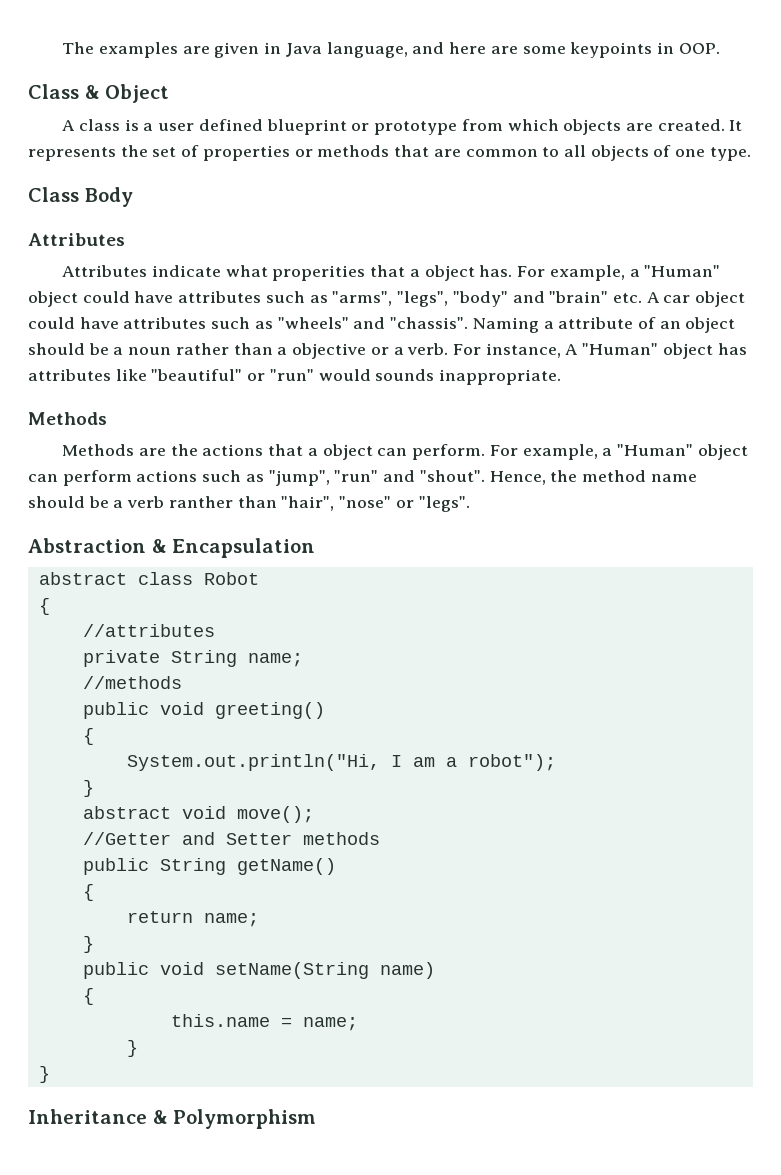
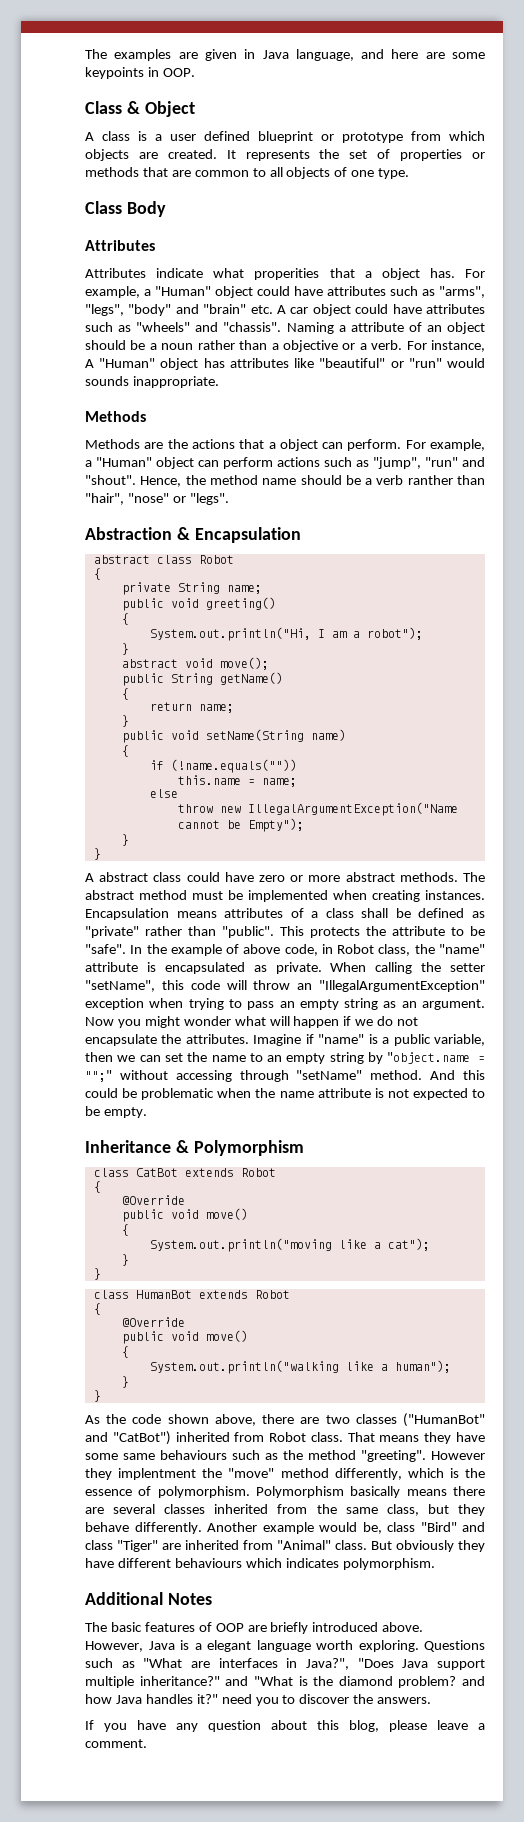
[82,624,215,637] // //attributes -> (101, 574) none
[82,676,182,689] // //methods -> (262, 589) none
[82,832,380,845] // //Getter and Setter methods -> (269, 663) none
(94, 996) none -> [149,759,297,773] // if (!name.equals(""))
[126,1040,138,1057] [38,1066,50,1083] [28,1109,317,1129] } // } // Inheritance & Polymorphism -> [149,789,178,798] [177,802,458,816] [177,818,304,832] [121,834,129,846] [93,848,101,860] [85,872,485,882] [85,890,485,902] [85,908,485,920] [85,926,485,938] [85,944,485,956] [85,962,485,974] [85,980,485,992] [85,998,486,1010] [85,1016,419,1028] [85,1034,486,1046] [85,1052,485,1064] [85,1070,486,1082] [85,1088,486,1100] [85,1106,147,1118] [85,1140,304,1156] [93,1168,276,1177] [93,1181,101,1193] [121,1195,185,1205] [121,1208,248,1222] [121,1224,129,1236] [149,1238,430,1252] [121,1254,129,1266] [93,1268,101,1280] [93,1290,290,1299] [93,1303,101,1315] [121,1317,185,1327] [121,1330,248,1344] [121,1346,129,1358] [149,1360,451,1374] [121,1376,129,1388] [93,1390,101,1402] [85,1413,485,1427] [85,1431,485,1445] [85,1450,485,1462] [85,1468,485,1480] [85,1486,485,1498] [85,1504,485,1516] [85,1522,485,1534] [85,1540,485,1552] [85,1558,435,1570] [85,1592,212,1605] [85,1622,424,1634] [85,1640,485,1652] [85,1658,486,1670] [85,1676,485,1688] [85,1694,432,1706] [85,1720,485,1732] [85,1739,147,1748] else // throw new IllegalArgumentException("Name cannot be Empty"); // } // } // A abstract class could have zero or more abstract methods. The abstract method must be implemented when creating instances. Encapsulation means attributes of a class shall be defined as "private" rather than "public". This protects the attribute to be "safe". In the example of above code, in Robot class, the "name" attribute is encapsulated as private. When calling the setter "setName", this code will throw an "IllegalArgumentException" exception when trying to pass an empty string as an argument. Now you might wonder what will happen if we do not encapsulate the attributes. Imagine if "name" is a public variable, then we can set the name to an empty string by "object.name = "";" without accessing through "setName" method. And this could be problematic when the name attribute is not expected to be empty. // Inheritance & Polymorphism // class CatBot extends Robot // { // @Override // public void move() // { // System.out.println("moving like a cat"); // } // } // class HumanBot extends Robot // { // @Override // public void move() // { // System.out.println("walking like a human"); // } // } // As the code shown above, there are two classes ("HumanBot" and "CatBot") inherited from Robot class. That means they have some same behaviours such as the method "greeting". However they implentment the "move" method differently, which is the essence of polymorphism. Polymorphism basically means there are several classes inherited from the same class, but they behave differently. Another example would be, class "Bird" and class "Tiger" are inherited from "Animal" class. But obviously they have different behaviours which indicates polymorphism. // Additional Notes // The basic features of OOP are briefly introduced above. However, Java is a elegant language worth exploring. Questions such as "What are interfaces in Java?", "Does Java support multiple inheritance?" and "What is the diamond problem? and how Java handles it?" need you to discover the answers. // If you have any question about this blog, please leave a comment.

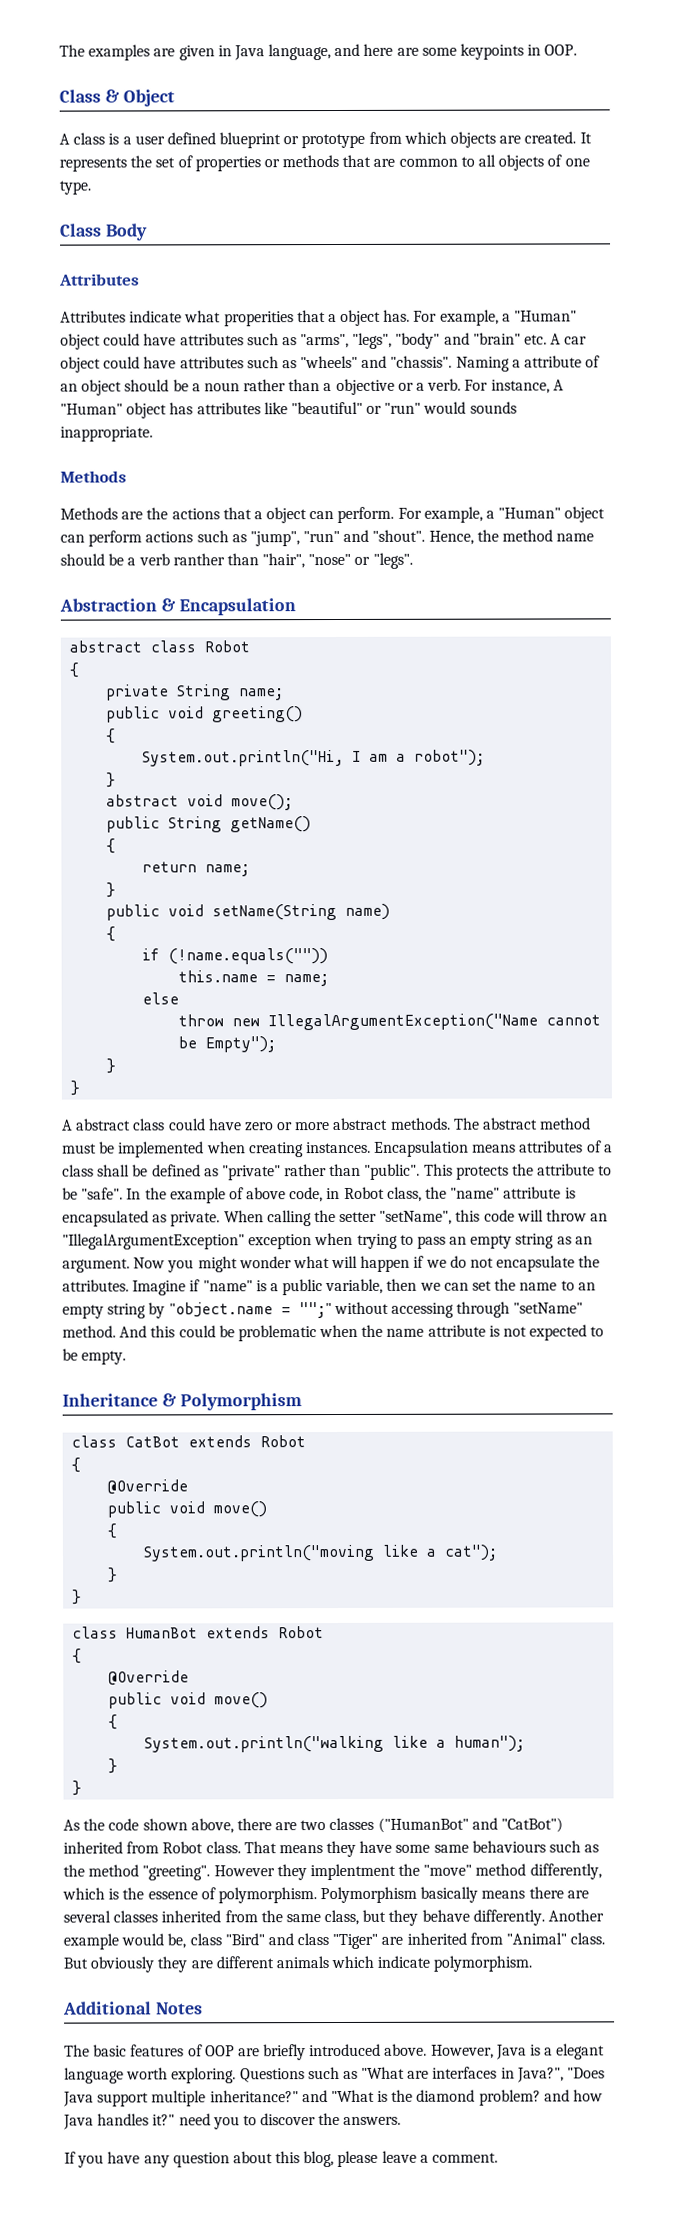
[85,1558,339,1568] have different behaviours which indicates -> [190,1955,431,1969] are different animals which indicate

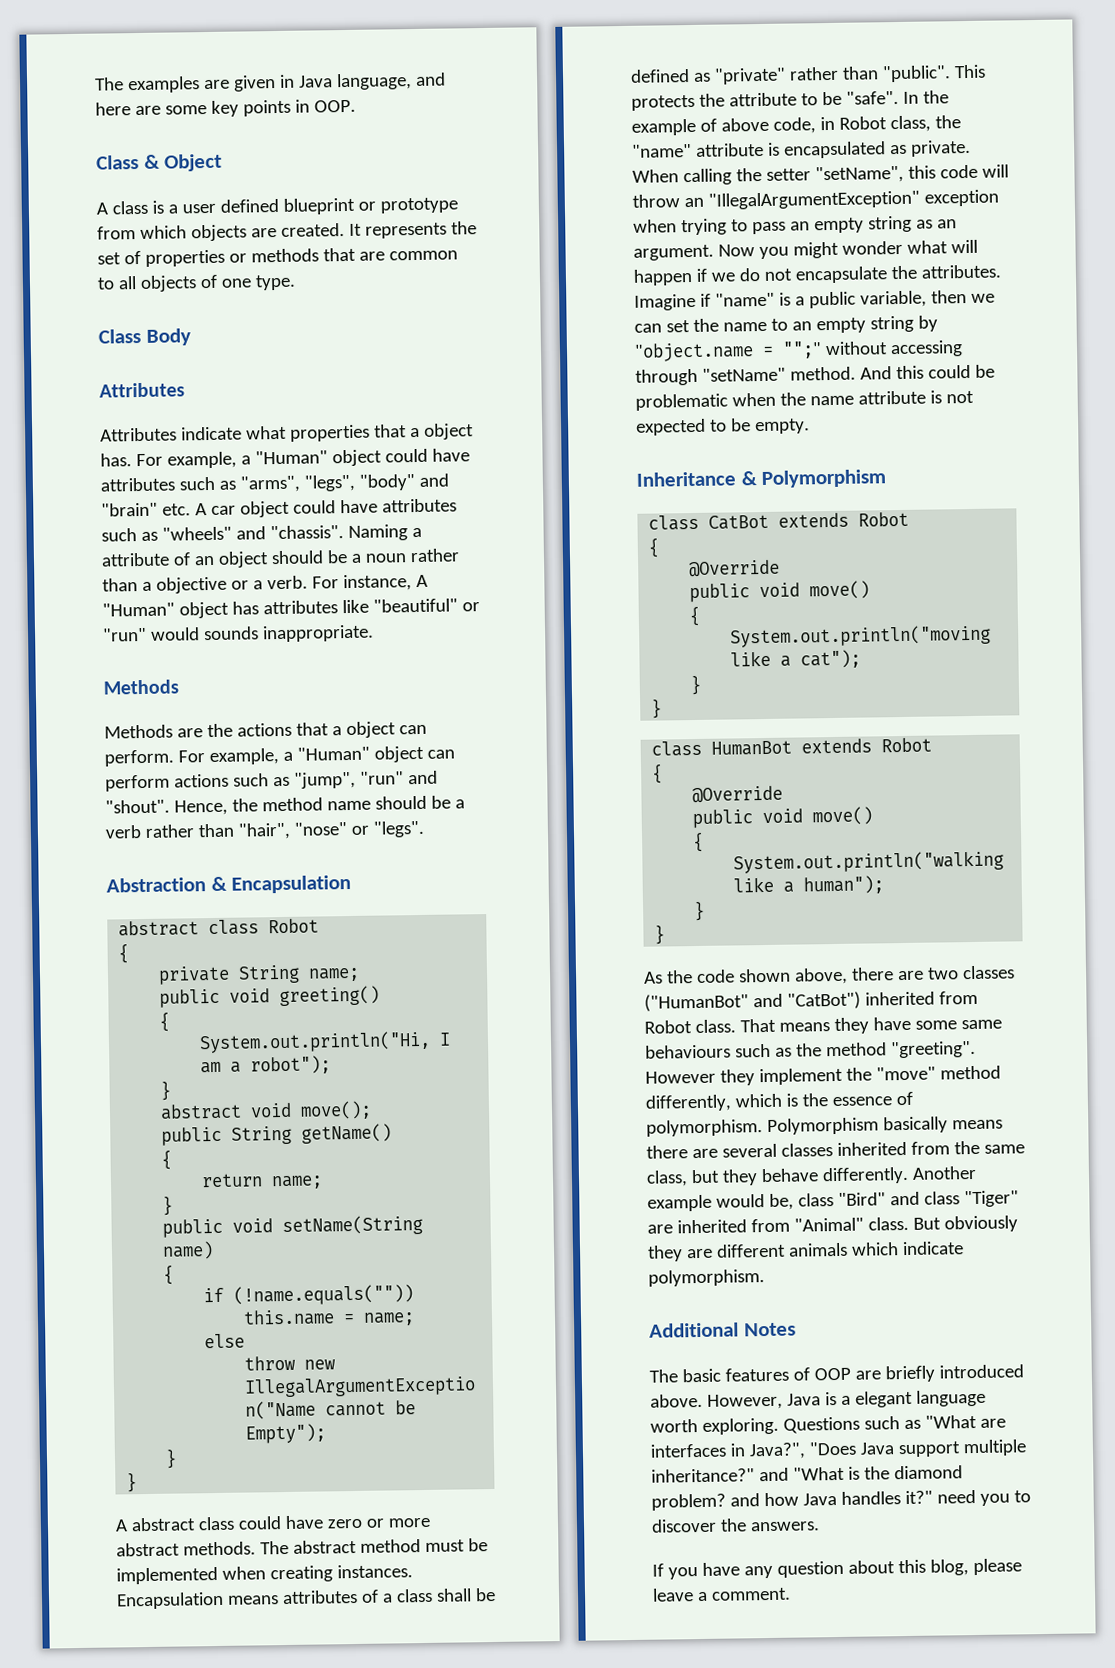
[460,43,525,60] keypoints -> [210,99,291,117] key points
[223,311,294,327] properities -> [289,424,370,442] properties
[172,553,225,566] ranther -> [144,824,195,838] rather
[309,1863,396,1881] implentment -> [758,1067,843,1086] implement

